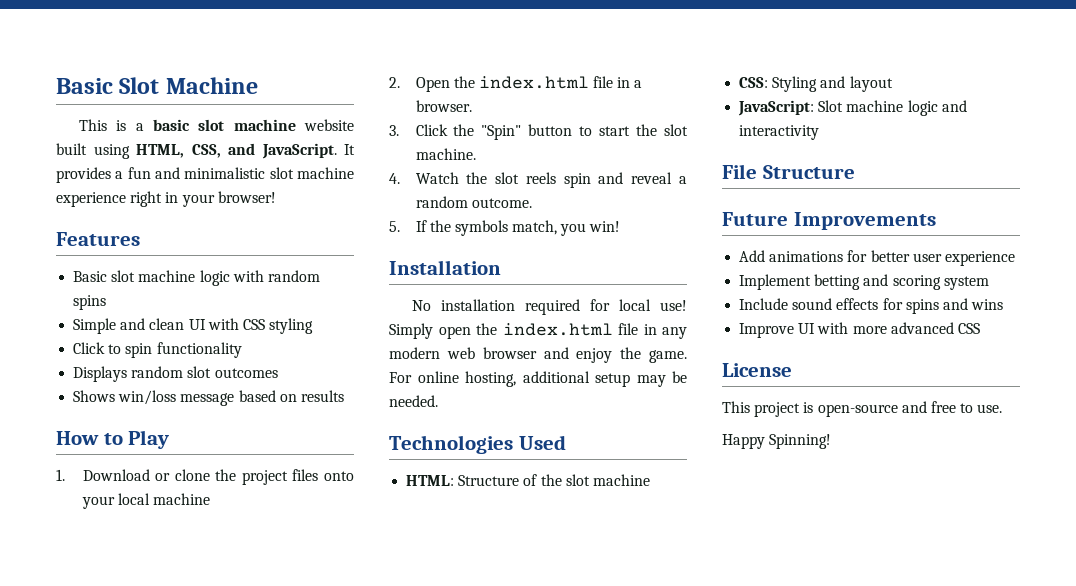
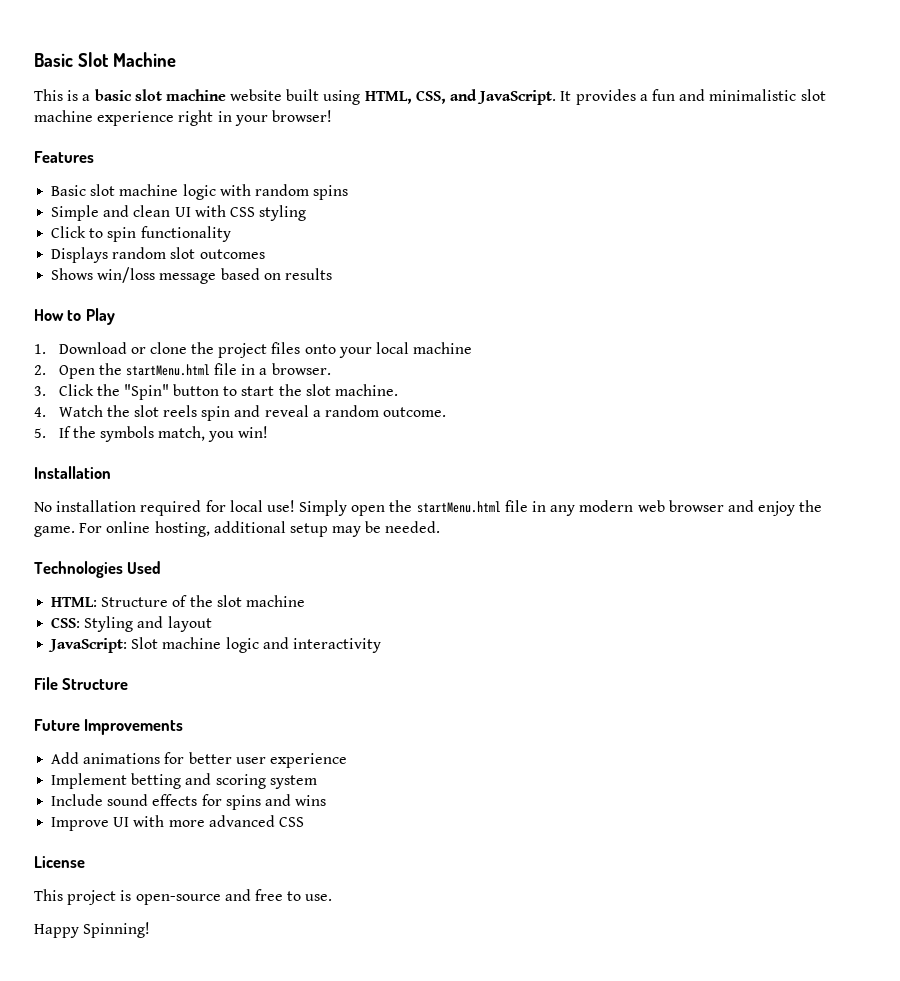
[478,76,589,89] index.html -> [125,364,210,376] startMenu.html
[502,323,613,336] index.html -> [416,501,501,513] startMenu.html

